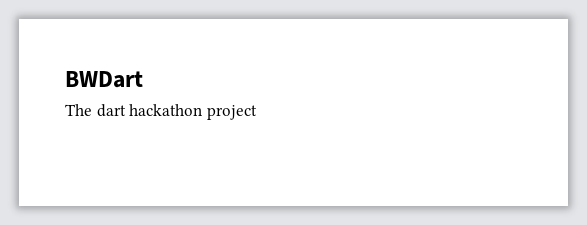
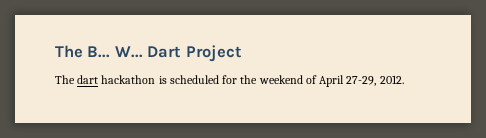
[65,71,143,88] [65,104,257,120] BWDart // The dart hackathon project -> [55,45,242,62] [55,75,404,87] The B... W... Dart Project // The dart hackathon is scheduled for the weekend of April 27-29, 2012.

